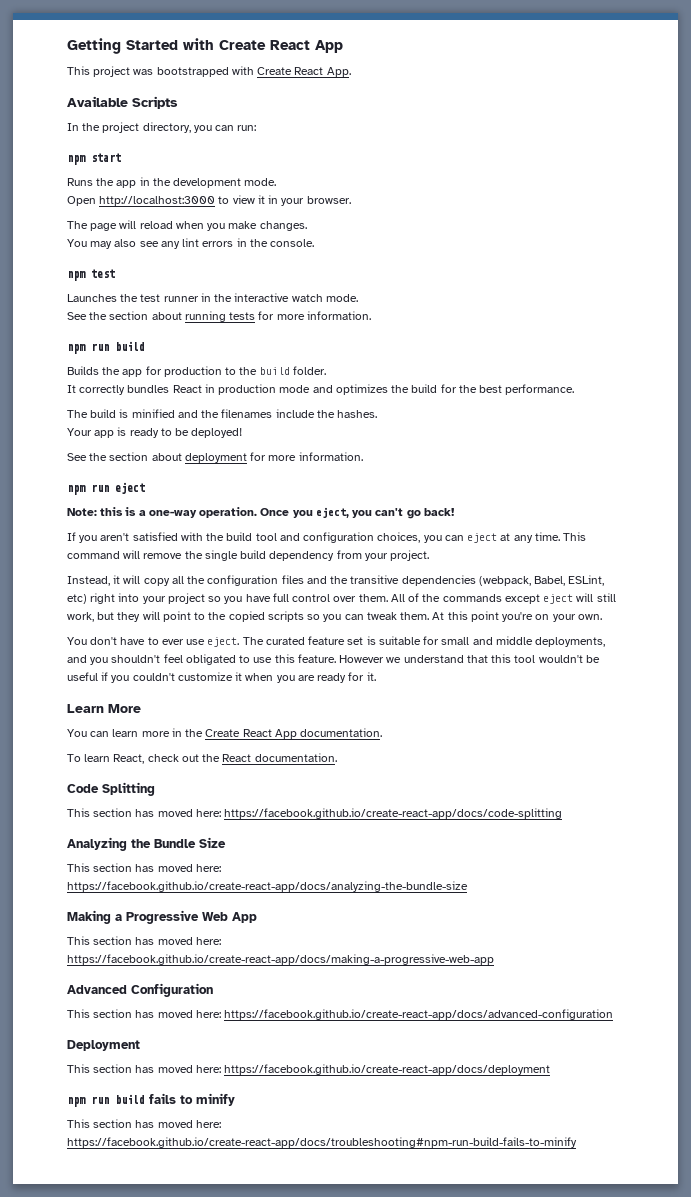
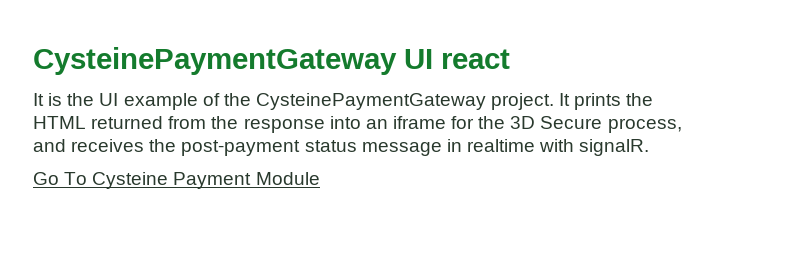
[67,38,343,54] [67,66,351,77] [67,96,178,109] [67,122,257,133] [67,153,121,165] [67,177,277,188] [67,195,351,206] [67,220,307,231] [67,238,315,249] [67,269,115,281] [67,293,358,302] [67,311,371,322] [67,341,145,354] [67,366,326,377] [67,384,575,395] [67,409,378,418] [67,427,243,438] [67,452,363,463] [67,482,145,495] [67,507,454,519] [67,532,587,543] [67,550,430,561] [67,575,605,586] [67,593,616,604] [67,611,602,622] [67,636,606,647] [67,654,600,665] [67,672,376,683] [67,704,141,713] [67,728,383,739] [67,753,337,764] [67,782,155,796] [67,808,563,819] [67,837,226,851] [67,863,221,872] [67,881,468,892] [67,910,257,924] [67,936,221,945] [67,954,494,965] [67,983,213,997] [67,1009,614,1020] [67,1040,140,1051] [67,1064,551,1075] [67,1093,235,1107] [67,1119,221,1128] [67,1137,577,1148] Getting Started with Create React App // This project was bootstrapped with Create React App. // Available Scripts // In the project directory, you can run: // npm start // Runs the app in the development mode. // Open http://localhost:3000 to view it in your browser. // The page will reload when you make changes. // You may also see any lint errors in the console. // npm test // Launches the test runner in the interactive watch mode. // See the section about running tests for more information. // npm run build // Builds the app for production to the build folder. // It correctly bundles React in production mode and optimizes the build for the best performance. // The build is minified and the filenames include the hashes. // Your app is ready to be deployed! // See the section about deployment for more information. // npm run eject // Note: this is a one-way operation. Once you eject, you can't go back! // If you aren't satisfied with the build tool and configuration choices, you can eject at any time. This command will remove the single build dependency from your project. // Instead, it will copy all the configuration files and the transitive dependencies (webpack, Babel, ESLint, etc) right into your project so you have full control over them. All of the commands except eject will still work, but they will point to the copied scripts so you can tweak them. At this point you're on your own. // You don't have to ever use eject. The curated feature set is suitable for small and middle deployments, and you shouldn't feel obligated to use this feature. However we understand that this tool wouldn't be useful if you couldn't customize it when you are ready for it. // Learn More // You can learn more in the Create React App documentation. // To learn React, check out the React documentation. // Code Splitting // This section has moved here: https://facebook.github.io/create-react-app/docs/code-splitting // Analyzing the Bundle Size // This section has moved here: https://facebook.github.io/create-react-app/docs/analyzing-the-bundle-size // Making a Progressive Web App // This section has moved here: https://facebook.github.io/create-react-app/docs/making-a-progressive-web-app // Advanced Configuration // This section has moved here: https://facebook.github.io/create-react-app/docs/advanced-configuration // Deployment // This section has moved here: https://facebook.github.io/create-react-app/docs/deployment // npm run build fails to minify // This section has moved here: https://facebook.github.io/create-react-app/docs/troubleshooting#npm-run-build-fails-to-minify -> [33,47,510,75] [33,93,654,110] [33,116,682,133] [33,139,650,156] [33,172,320,189] CysteinePaymentGateway UI react // It is the UI example of the CysteinePaymentGateway project. It prints the HTML returned from the response into an iframe for the 3D Secure process, and receives the post-payment status message in realtime with signalR. // Go To Cysteine Payment Module

